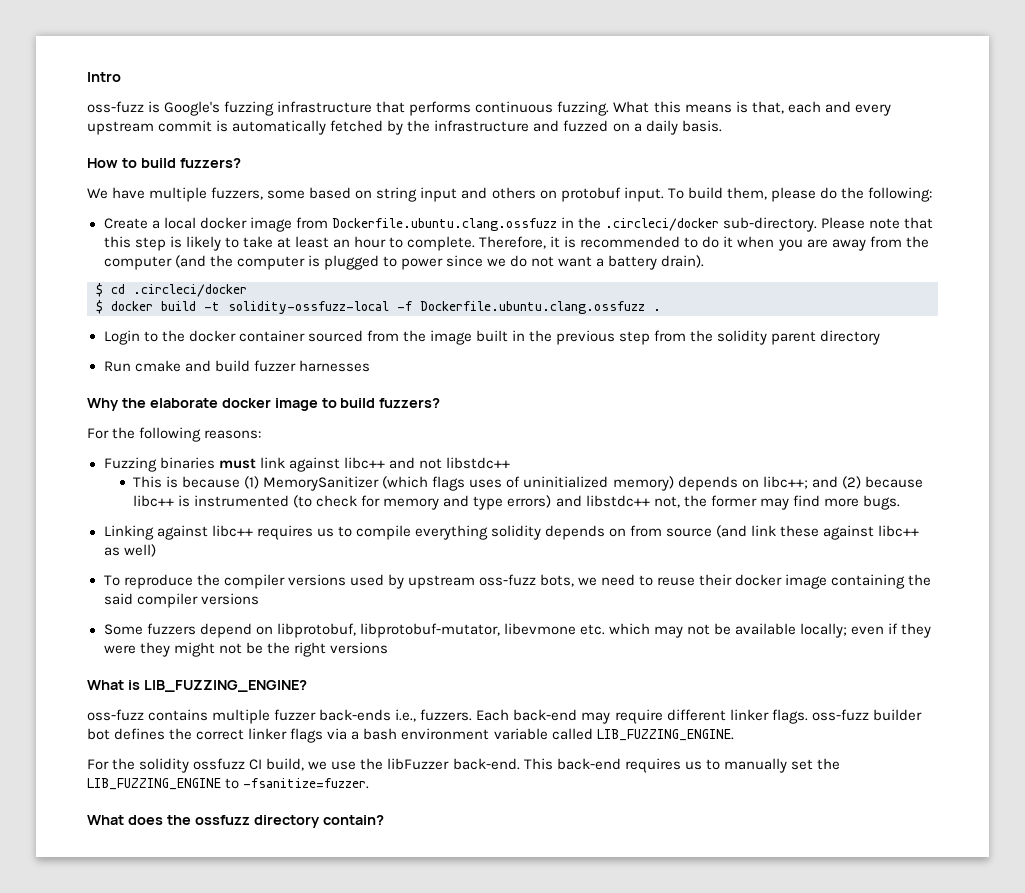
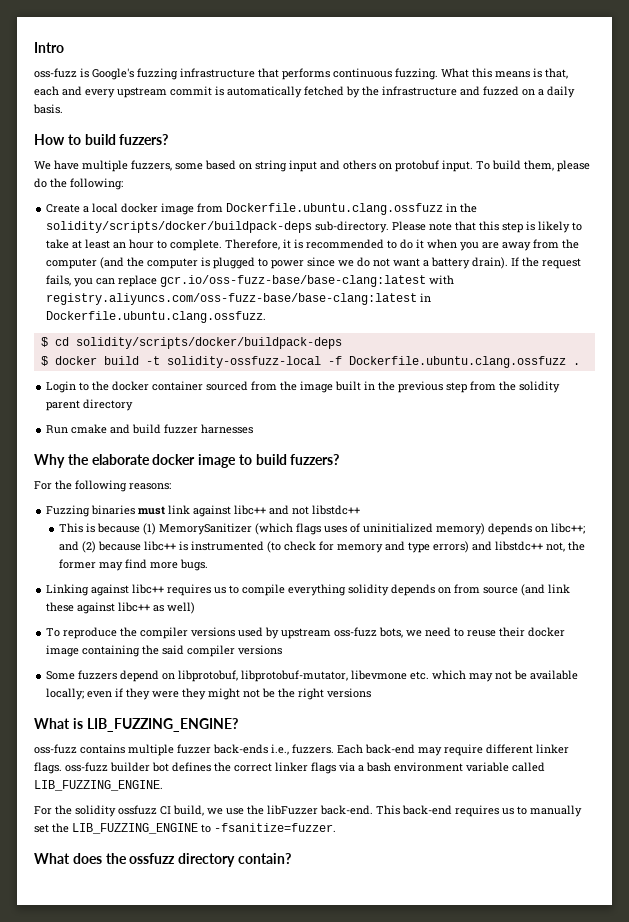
[604,218,719,231] .circleci/docker -> [46,221,313,233] solidity/scripts/docker/buildpack-deps
(705, 261) none -> [511,257,582,269] [46,275,455,287] [46,293,432,305] [46,311,267,323] If the request fails, you can replace gcr.io/oss-fuzz-base/base-clang:latest with registry.aliyuncs.com/oss-fuzz-base/base-clang:latest in Dockerfile.ubuntu.clang.ossfuzz.
[133,284,247,297] .circleci/docker -> [75,337,342,349] solidity/scripts/docker/buildpack-deps

